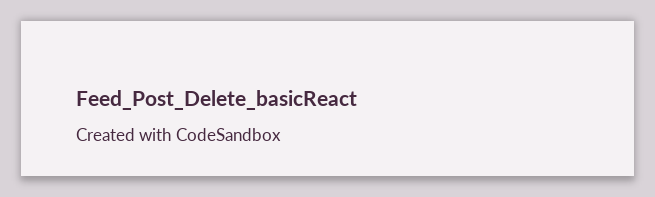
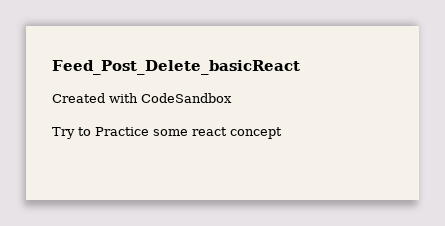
(281, 134) none -> [52,127,282,139] // Try to Practice some react concept

